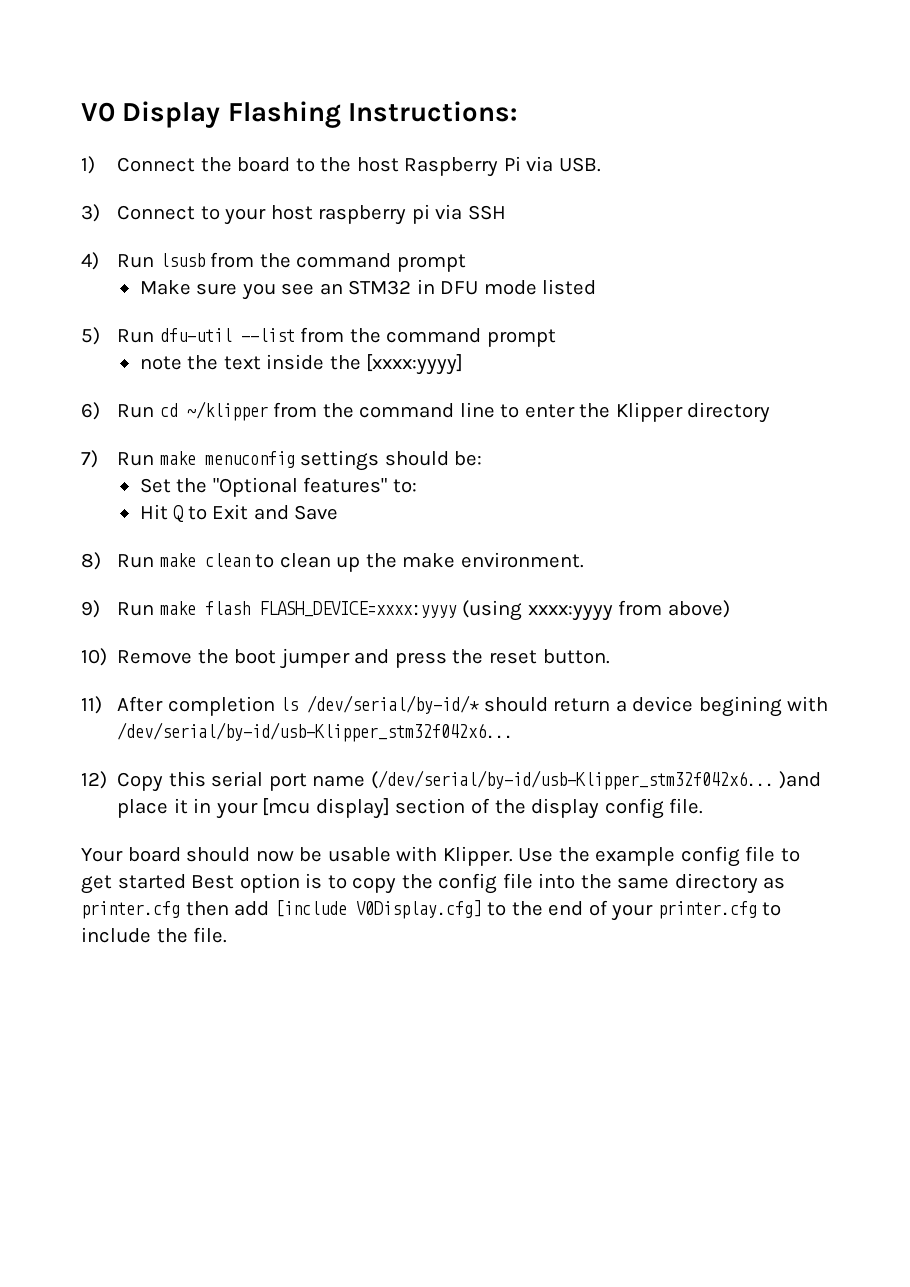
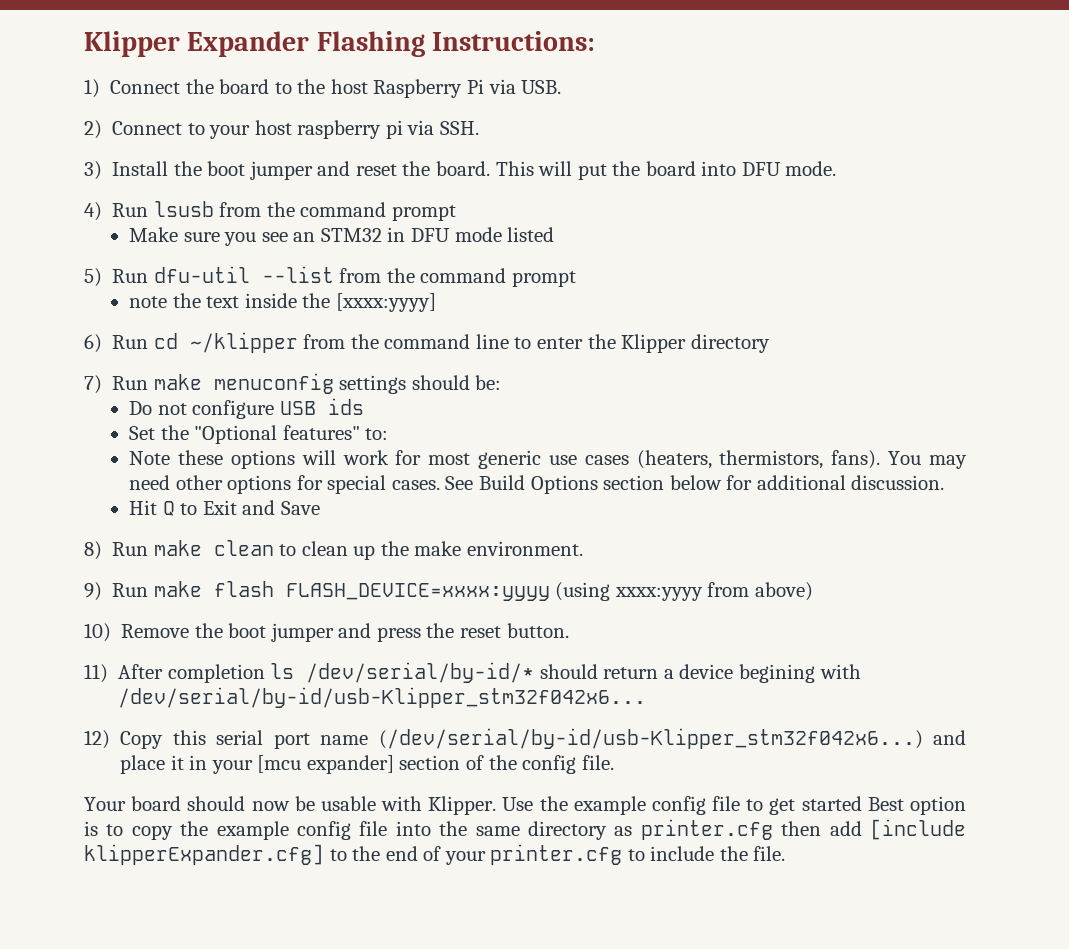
[81,101,221,128] V0 Display -> [84,31,310,57] Klipper Expander
[81,204,100,222] 3) -> [84,120,102,139] 2)
[467,205,506,220] SSH -> [439,121,479,135] [84,161,837,180] SSH. // 3) Install the boot jumper and reset the board. This will put the board into DFU mode.
(483, 458) none -> [129,398,364,419] // Do not configure USB ids
(417, 486) none -> [129,450,968,469] [129,475,945,494] // Note these options will work for most generic use cases (heaters, thermistors, fans). You may need other options for special cases. See Build Options section below for additional discussion.
[370,770,822,790] (/dev/serial/by-id/usb-Klipper_stm32f042x6... )and -> [378,728,967,749] (/dev/serial/by-id/usb-Klipper_stm32f042x6...) and
[315,798,390,819] display] -> [306,755,394,774] expander]
[531,798,600,819] display -> (517, 762) none
(433, 881) none -> [216,821,289,840] example
[355,900,482,919] V0Display.cfg] -> [84,844,324,865] klipperExpander.cfg]

